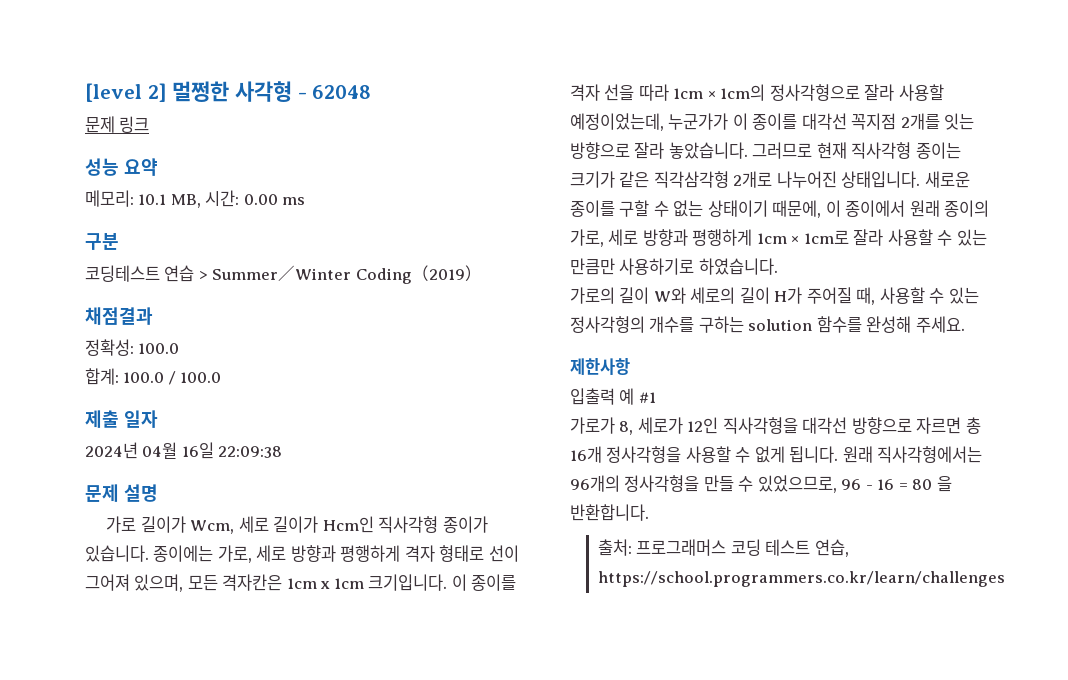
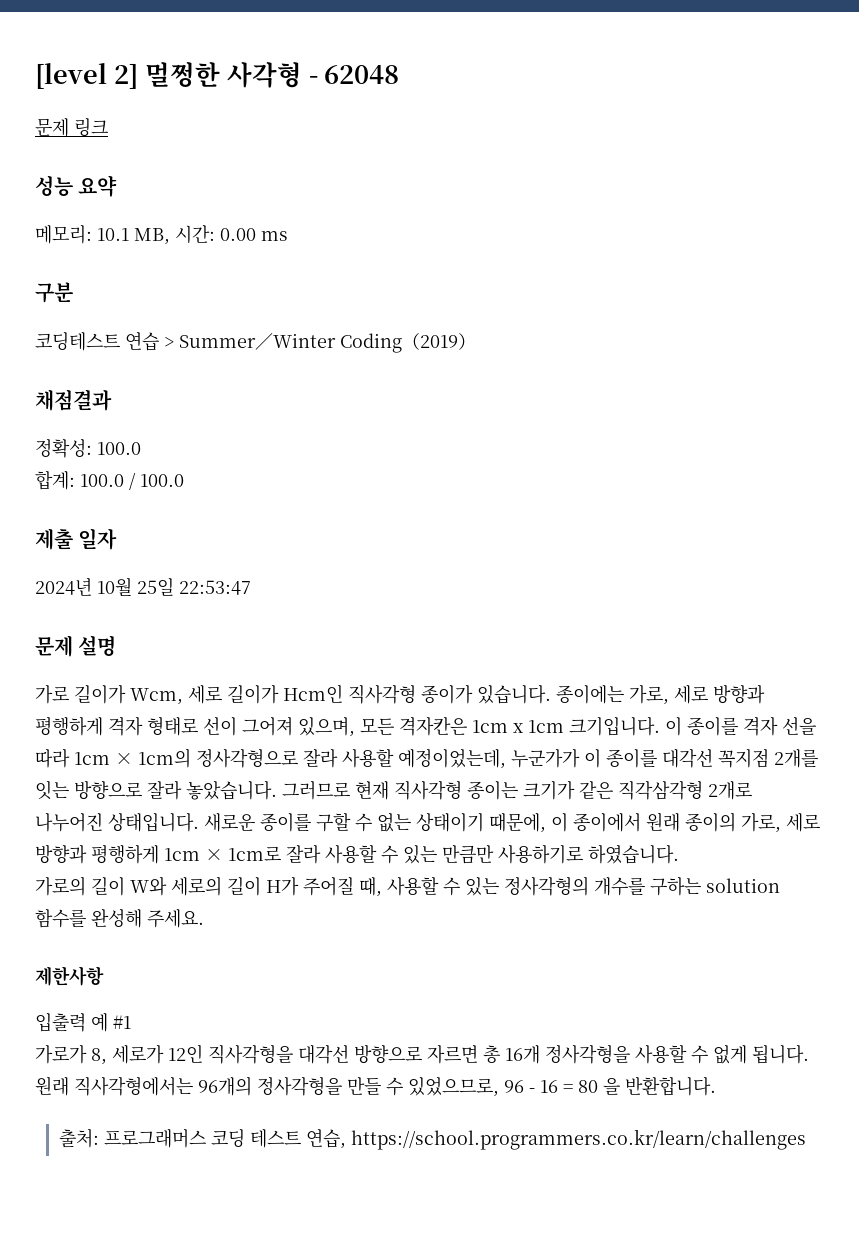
[142,442,283,459] 04월 16일 22:09:38 -> [97,578,251,596] 10월 25일 22:53:47

